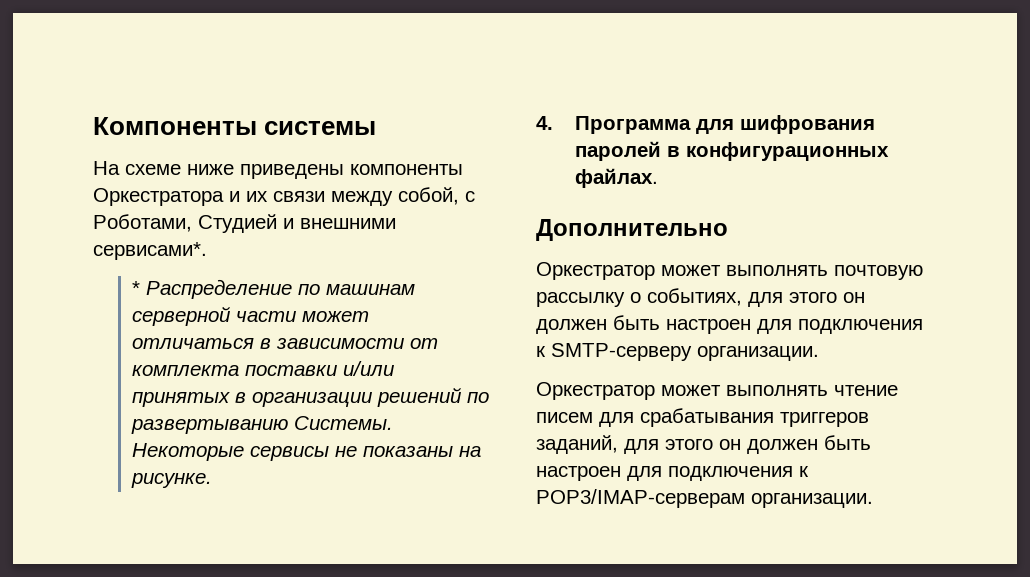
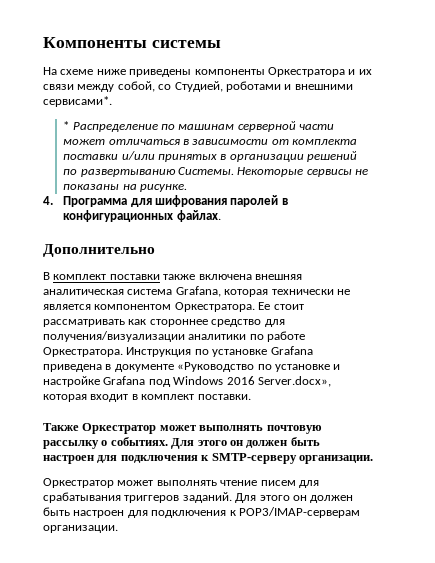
[465,191,475,202] [93,214,277,233] с Роботами, Студией -> [158,81,281,92] со Студией, роботами
(728, 230) none -> [43,272,302,280] [43,286,350,297] [43,302,304,312] [43,319,285,327] [43,331,306,342] [43,346,313,357] [43,362,341,372] [43,376,331,387] [43,394,251,402] [43,423,79,431] В комплект поставки также включена внешняя аналитическая система Grafana, которая технически не является компонентом Оркестратора. Ее стоит рассматривать как стороннее средство для получения/визуализации аналитики по работе Оркестратора. Инструкция по установке Grafana приведена в документе «Руководство по установке и настройке Grafana под Windows 2016 Server.docx», которая входит в комплект поставки. // Также
[647,288,783,307] событиях, для -> [110,437,195,449] событиях. Для
[536,435,659,454] заданий, для -> [182,492,257,503] заданий. Для

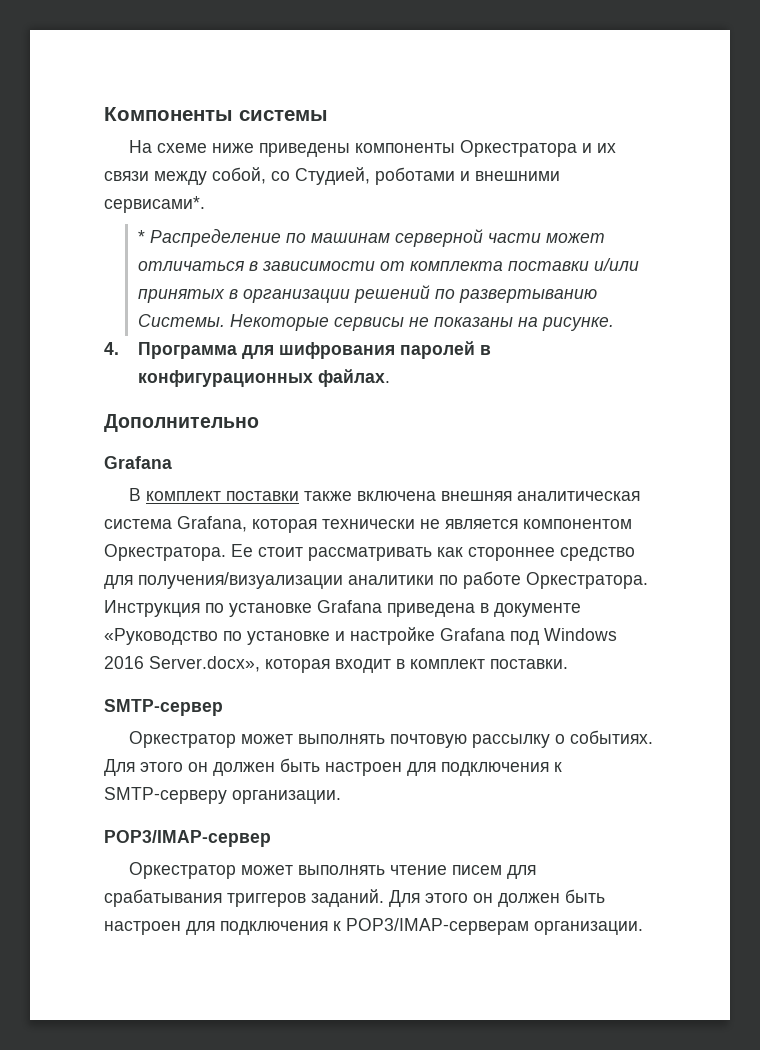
(155, 250) none -> [104,456,172,469] // Grafana
[43,423,79,431] Также -> [104,699,223,716] SMTP-сервер //
(373, 459) none -> [104,830,271,847] // POP3/IMAP-сервер

